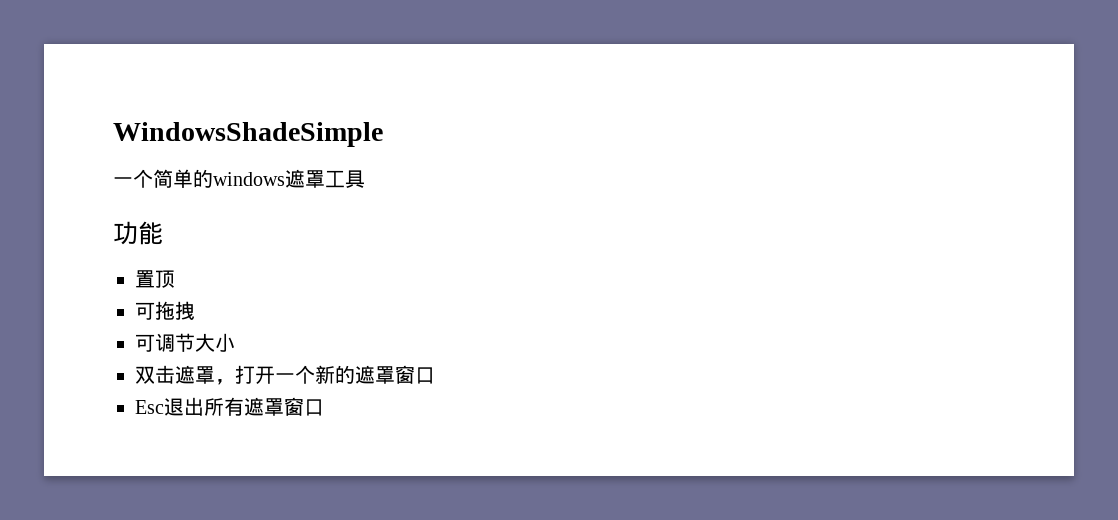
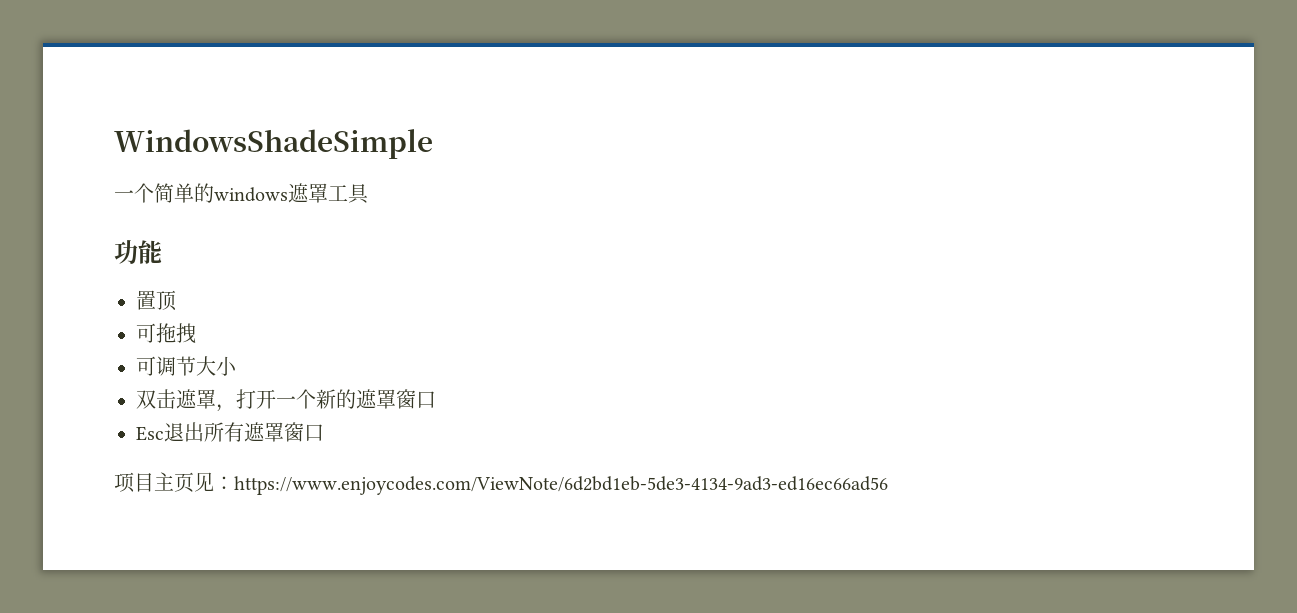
(324, 407) none -> [114,472,888,495] // 项目主页见：https://www.enjoycodes.com/ViewNote/6d2bd1eb-5de3-4134-9ad3-ed16ec66ad56

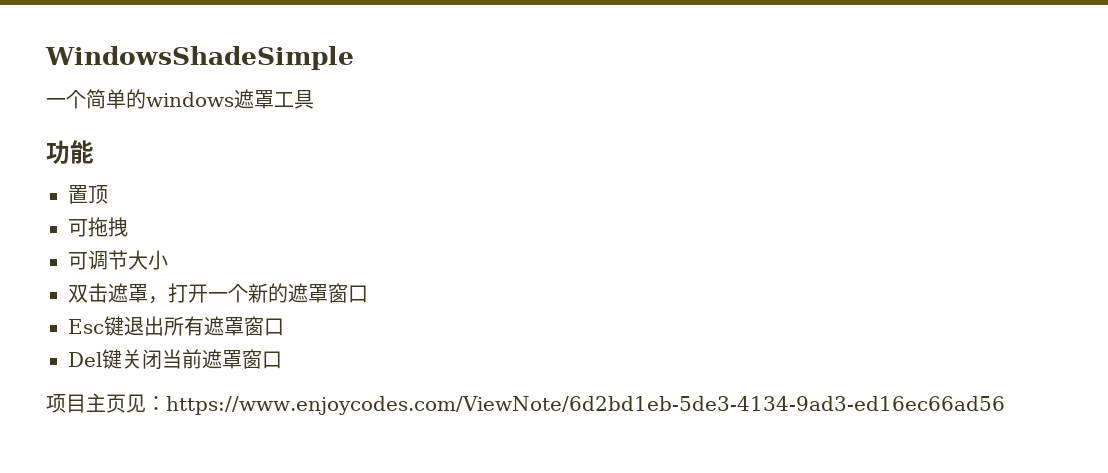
(164, 433) none -> [104,316,124,336] 键
(324, 433) none -> [68,349,282,370] // Del键关闭当前遮罩窗口

